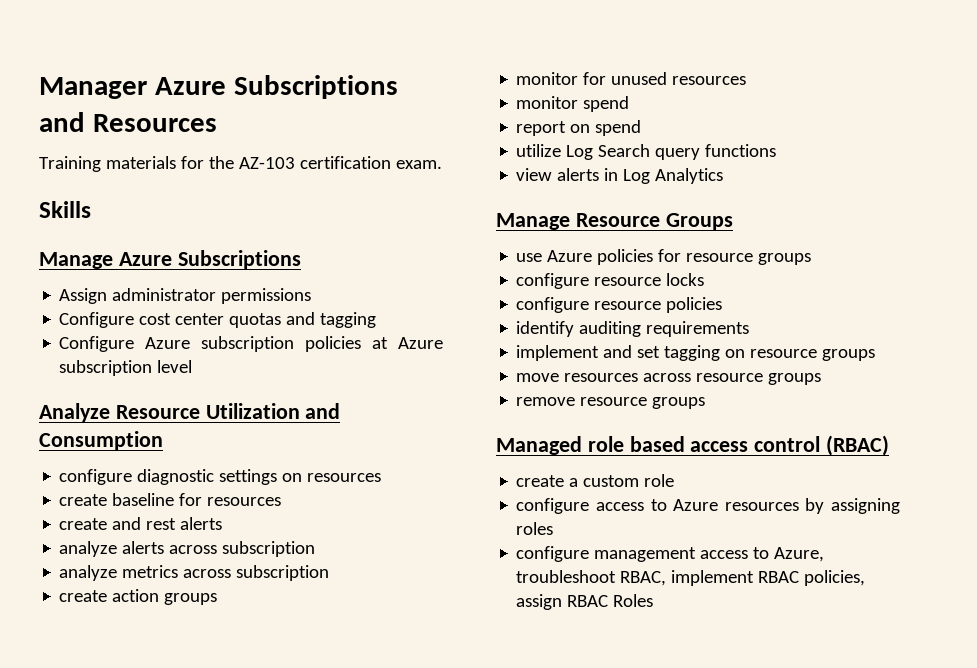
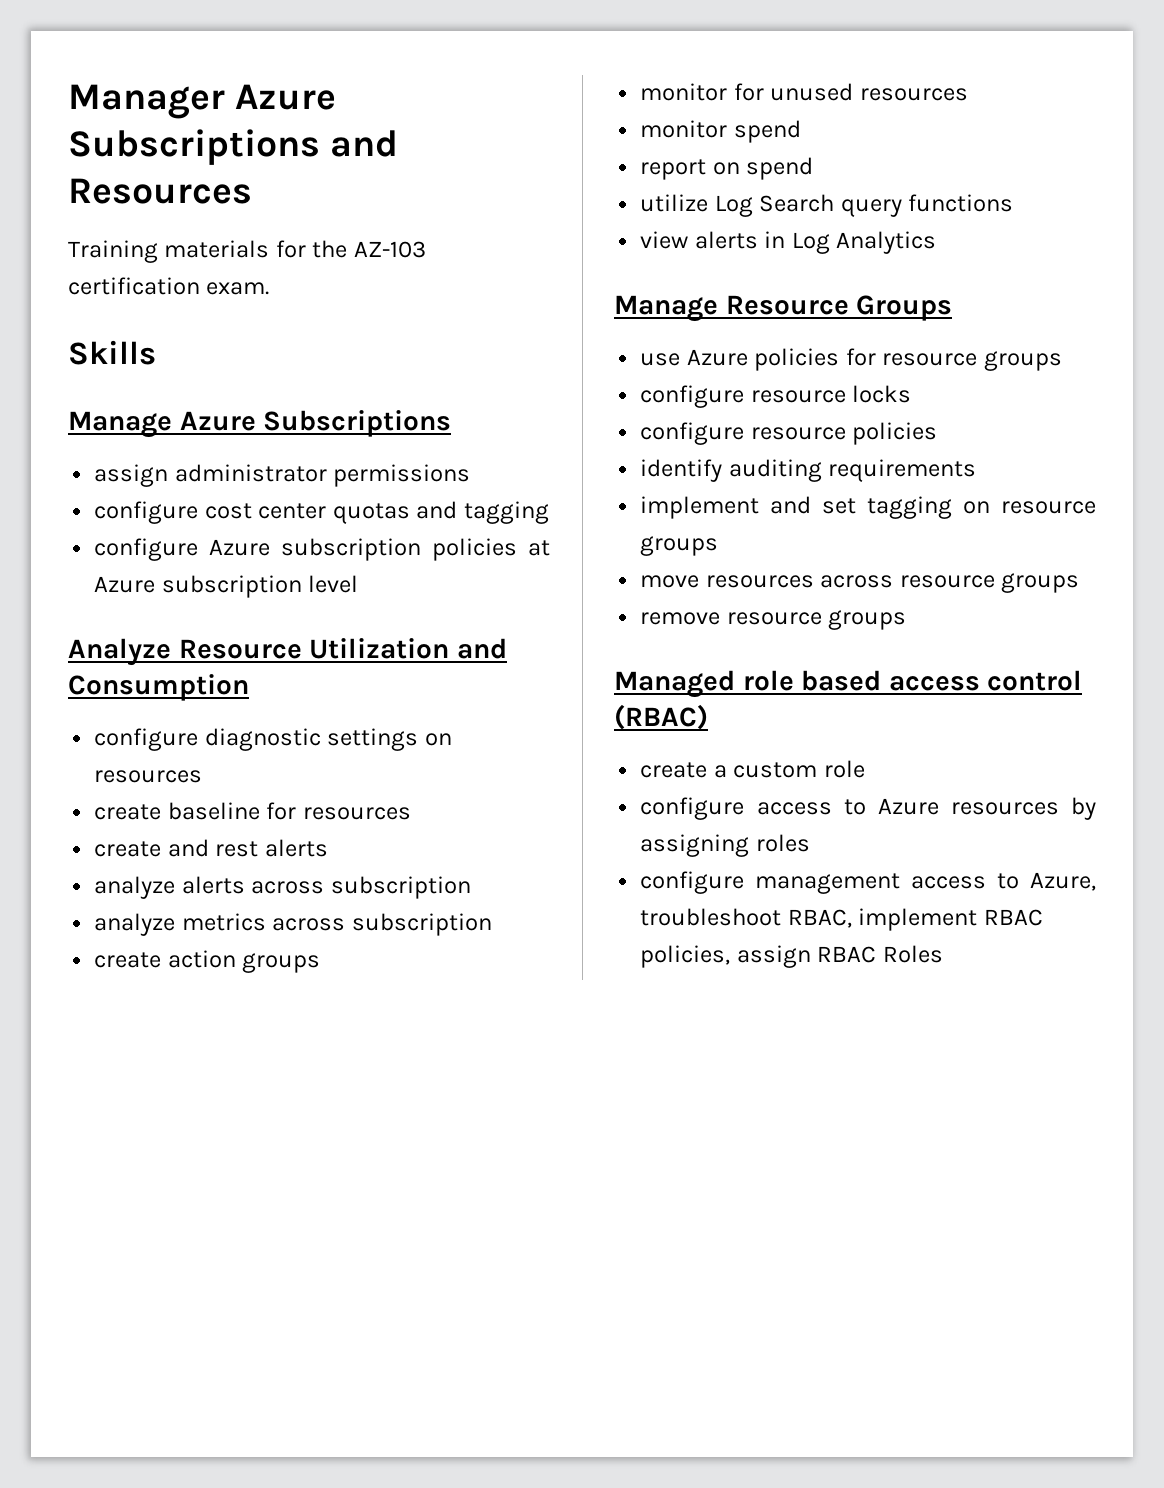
[59,288,108,304] Assign -> [94,464,169,487] assign
[59,312,135,328] Configure -> [94,501,199,524] configure
[59,336,135,352] Configure -> [94,538,199,561] configure

